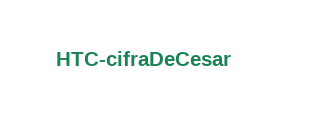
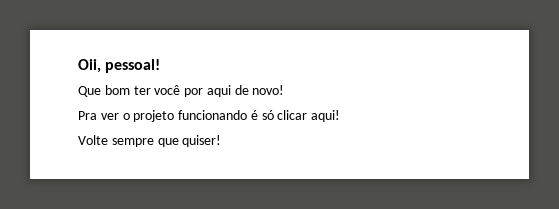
[56,51,231,66] HTC-cifraDeCesar -> [78,59,161,73] [78,85,285,97] [78,110,341,122] [78,135,222,147] Oii, pessoal! // Que bom ter você por aqui de novo! // Pra ver o projeto funcionando é só clicar aqui! // Volte sempre que quiser!

